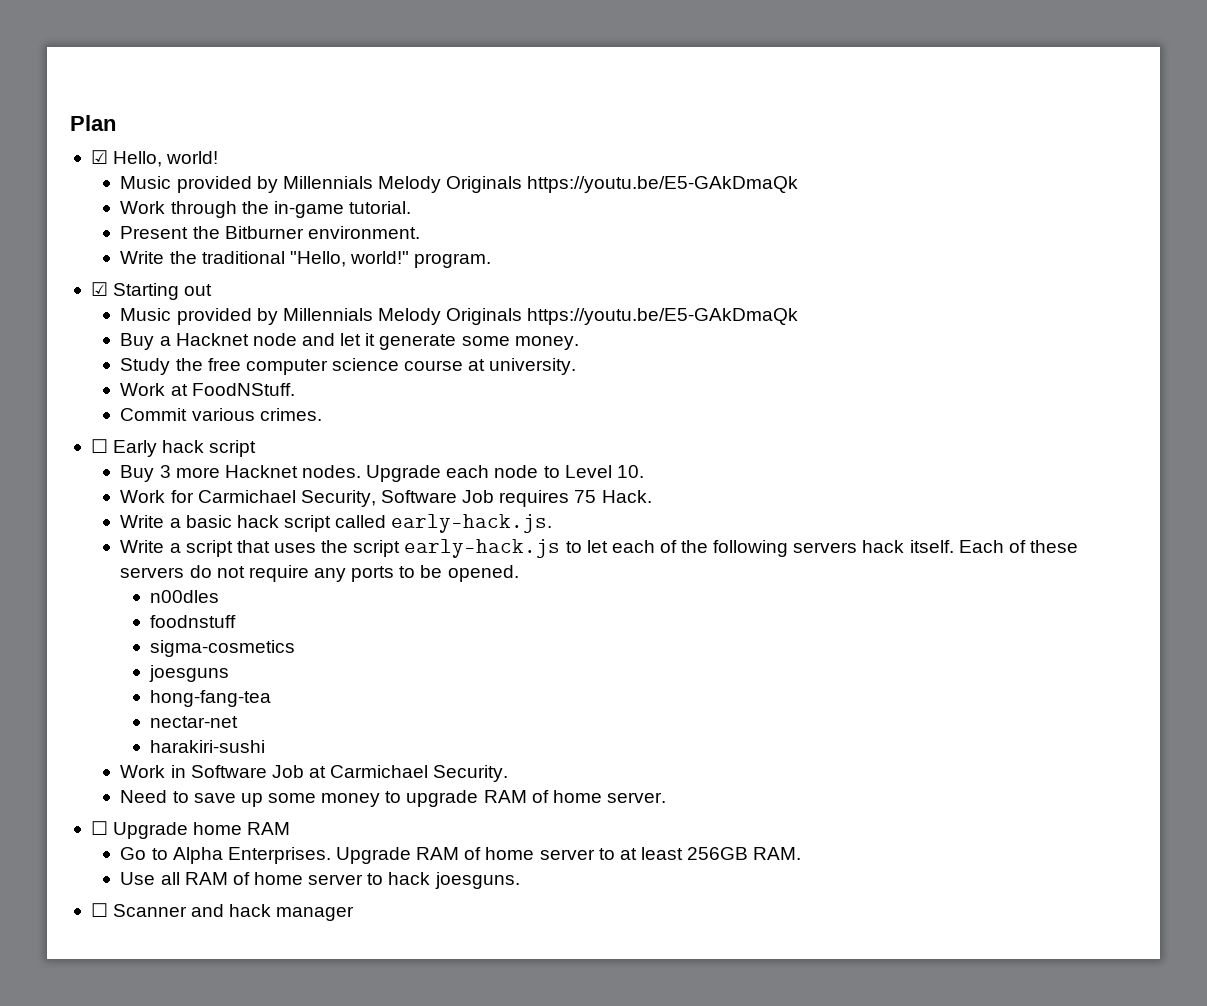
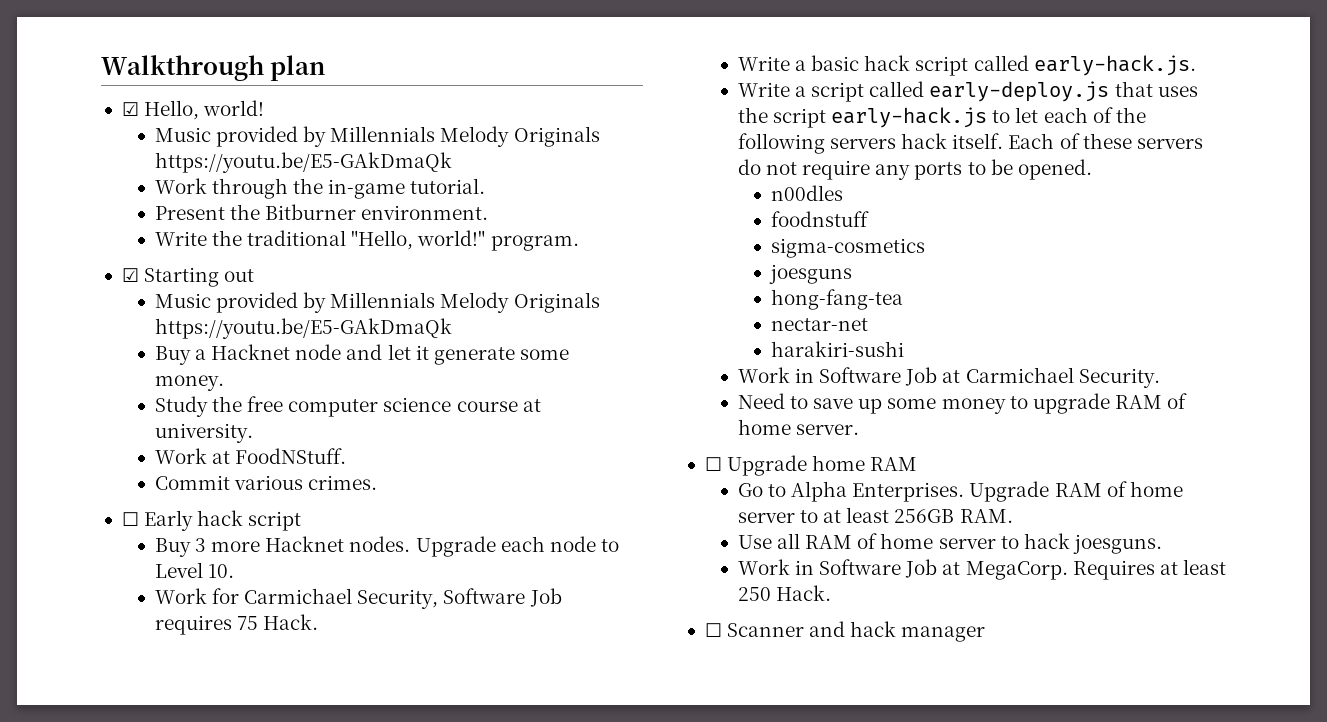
[70,115,116,131] Plan -> [101,55,326,81] Walkthrough plan
(233, 548) none -> [869,81,1110,102] called early-deploy.js
(520, 880) none -> [737,559,1226,580] [737,585,831,601] // Work in Software Job at MegaCorp. Requires at least 250 Hack.

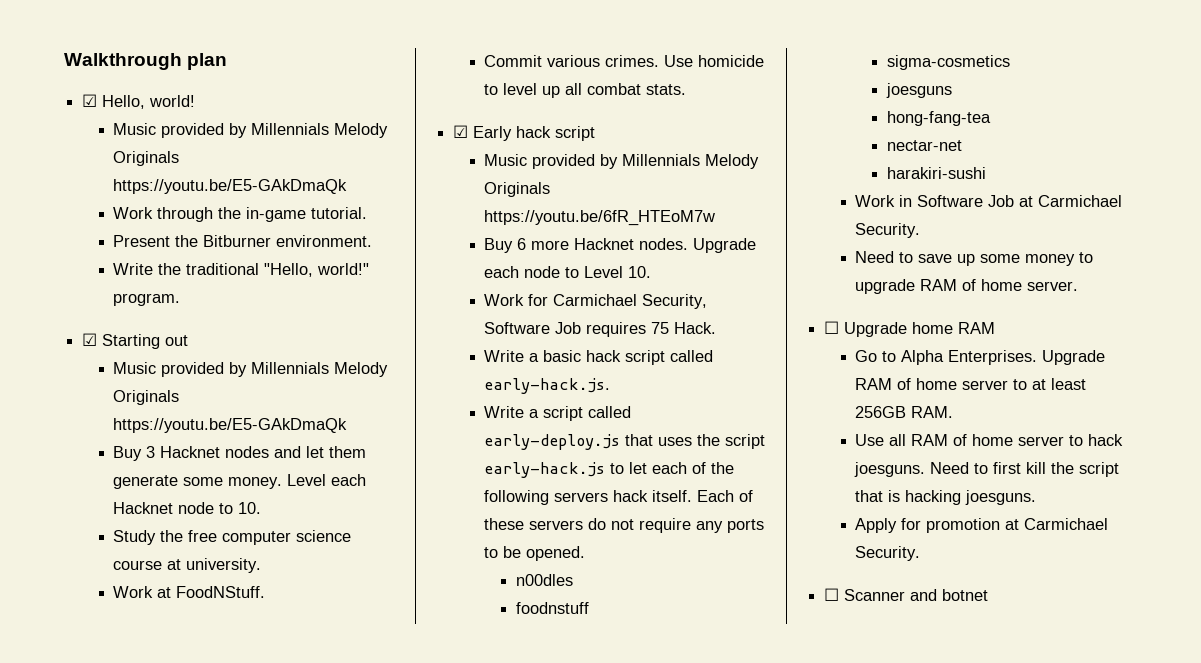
[194,344,342,360] a Hacknet node -> [146,446,270,458] 3 Hacknet nodes
[415,345,429,360] it -> [329,446,367,458] them
(224, 383) none -> [287,474,367,486] [113,502,262,514] Level each Hacknet node to 10.
[121,510,302,531] [154,538,206,557] // ☐ Early hack script // Buy 3 -> [664,55,765,67] [484,83,687,98] [453,125,596,141] [484,154,760,169] [484,182,551,197] [484,210,716,226] [484,238,527,253] Use homicide to level up all combat stats. // ☑ Early hack script // Music provided by Millennials Melody Originals https://youtu.be/6fR_HTEoM7w // Buy 6
[737,559,1226,580] [737,585,831,601] // Work in Software Job at MegaCorp. Requires at least 250 Hack. -> [930,462,1120,477] [855,490,1037,505] [855,518,1109,533] [855,546,921,561] Need to first kill the script that is hacking joesguns. // Apply for promotion at Carmichael Security.
[850,621,986,642] hack manager -> [942,589,989,601] botnet

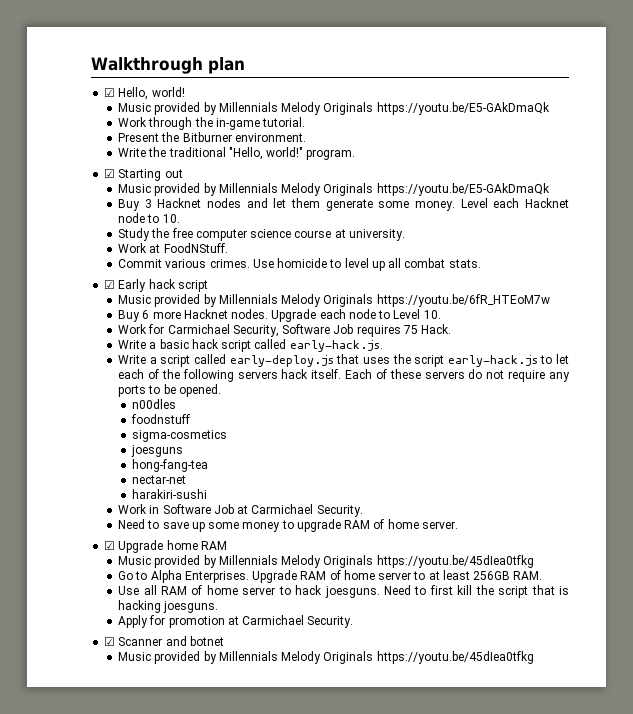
[824,321,840,334] ☐ -> [104,541,116,550] ☑
(996, 328) none -> [118,555,534,568] // Music provided by Millennials Melody Originals https://youtu.be/45dIea0tfkg
[824,588,840,601] ☐ -> [104,637,116,646] ☑
(989, 595) none -> [118,651,534,664] // Music provided by Millennials Melody Originals https://youtu.be/45dIea0tfkg

